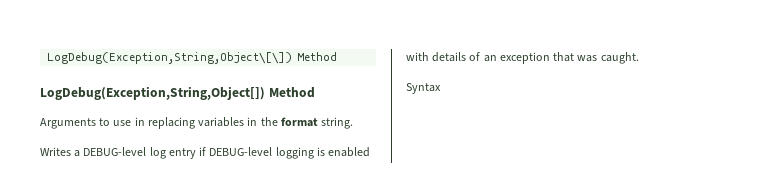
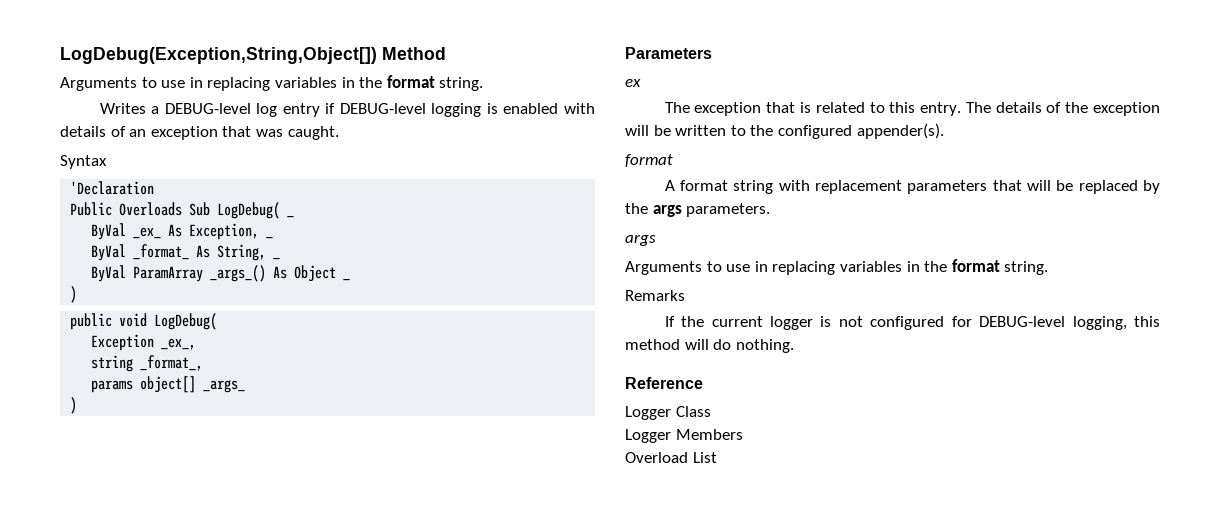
[47,52,338,64] LogDebug(Exception,String,Object\[\]) Method // -> (60, 55) none
(441, 88) none -> [70,181,155,195] [70,202,295,219] [91,223,274,240] [91,244,281,261] [91,265,351,282] [70,286,78,303] [70,313,218,330] [91,334,197,351] [91,355,204,372] [91,376,246,393] [70,397,78,414] [625,47,712,59] [625,79,641,87] [664,102,1160,116] [625,123,944,139] [625,154,673,167] [664,180,1160,194] [625,203,771,217] [625,234,656,246] [625,259,1049,275] [625,290,685,301] [664,316,1160,330] [625,339,794,353] [625,377,703,389] [625,406,711,420] [625,429,743,443] [625,452,717,463] // 'Declaration // Public Overloads Sub LogDebug( _ // ByVal _ex_ As Exception, _ // ByVal _format_ As String, _ // ByVal ParamArray _args_() As Object _ // ) // public void LogDebug( // Exception _ex_, // string _format_, // params object[] _args_ // ) // Parameters // ex // The exception that is related to this entry. The details of the exception will be written to the configured appender(s). // format // A format string with replacement parameters that will be replaced by the args parameters. // args // Arguments to use in replacing variables in the format string. // Remarks // If the current logger is not configured for DEBUG-level logging, this method will do nothing. // Reference // Logger Class // Logger Members // Overload List

